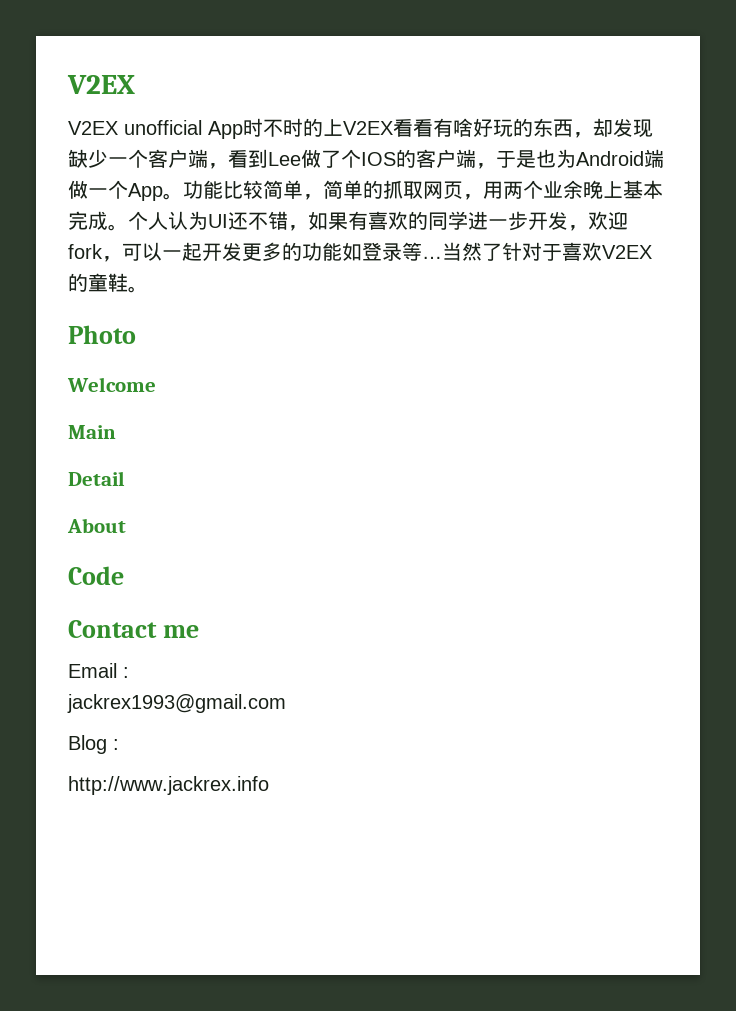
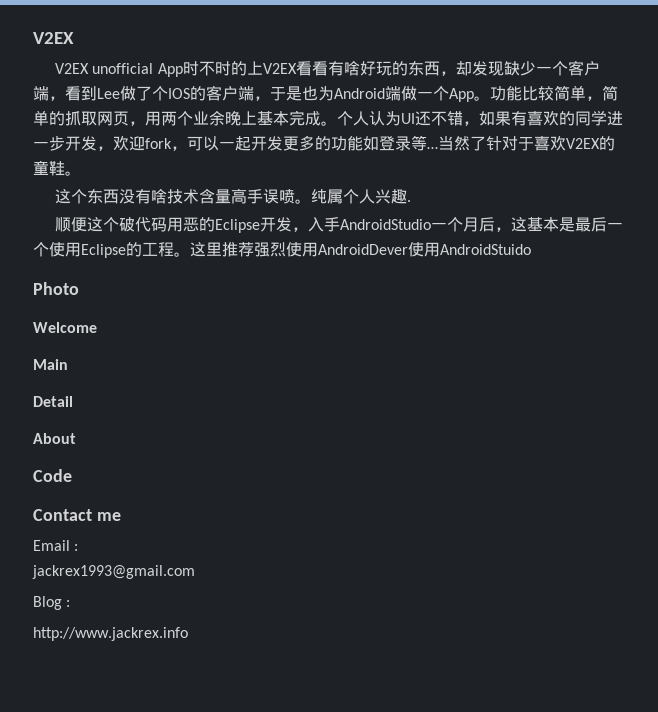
(148, 289) none -> [55,188,412,204] [55,217,624,233] [33,242,531,258] // 这个东西没有啥技术含量高手误喷。纯属个人兴趣. // 顺便这个破代码用恶的Eclipse开发，入手AndroidStudio一个月后，这基本是最后一个使用Eclipse的工程。这里推荐强烈使用AndroidDever使用AndroidStuido

